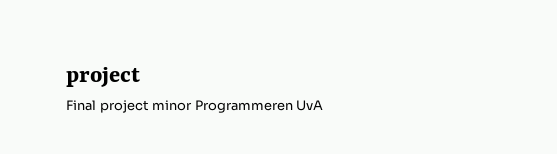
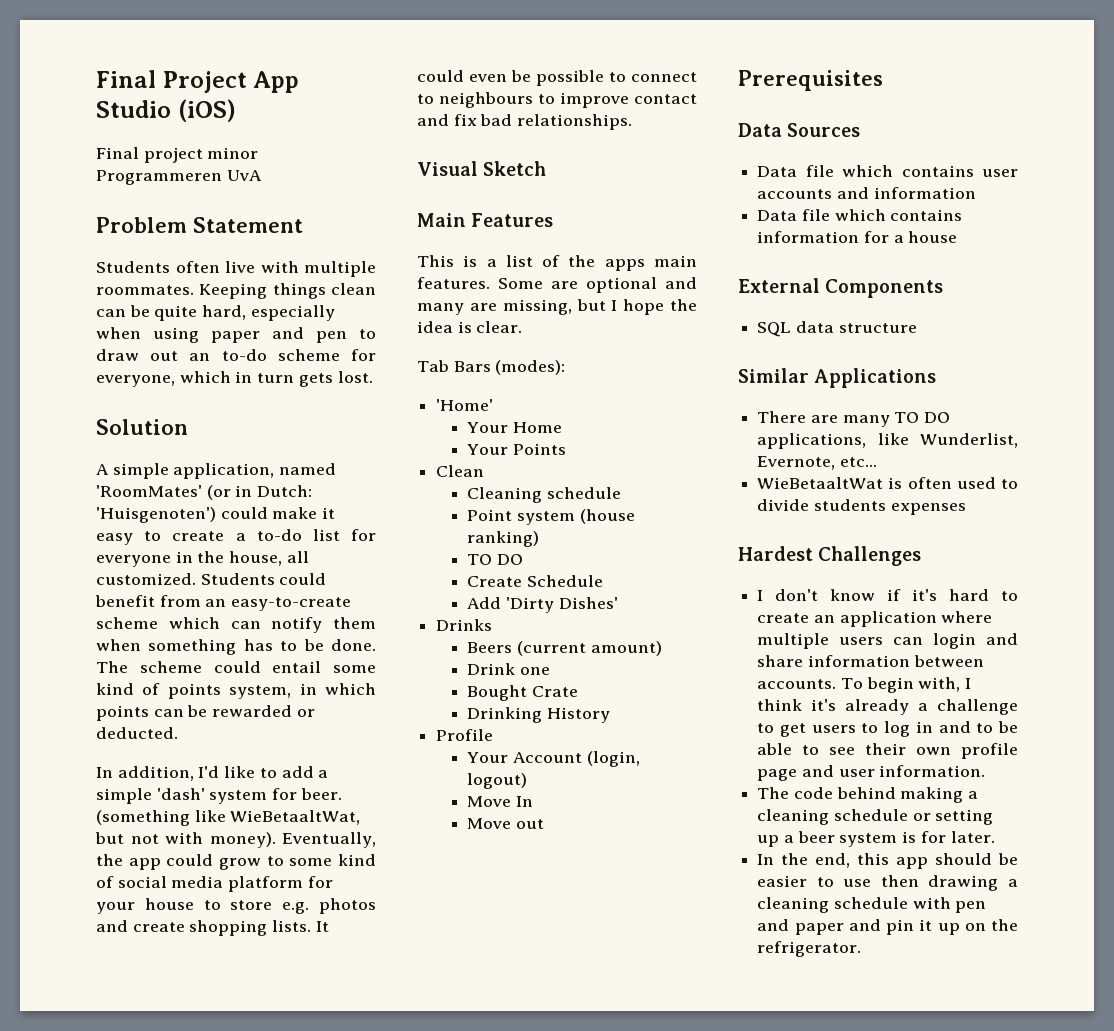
[66,67,140,87] project -> [96,70,300,93] [96,99,236,122] Final Project App Studio (iOS)
(324, 105) none -> [96,217,303,233] [96,261,376,277] [96,283,376,299] [96,305,335,321] [96,327,376,343] [96,349,376,361] [96,371,373,387] [96,419,188,435] [96,463,337,479] [96,485,313,500] [96,507,336,523] [96,529,376,545] [96,551,309,567] [96,573,327,585] [95,595,352,611] [96,617,376,633] [96,639,376,655] [96,661,376,673] [96,683,376,699] [96,705,315,721] [96,727,178,739] [96,766,329,781] [96,788,342,804] [96,810,361,826] [95,832,376,848] [96,854,376,870] [96,876,333,892] [96,898,376,914] [96,920,329,936] [417,70,697,86] [417,92,697,108] [417,114,633,130] [417,161,547,176] [417,213,554,227] [417,255,697,271] [417,277,697,293] [417,299,697,315] [417,321,523,333] [417,360,566,375] [436,399,494,411] [467,422,563,433] [467,443,567,455] [436,465,485,477] [467,487,622,503] [467,509,635,525] [467,531,540,547] [467,554,524,565] [467,575,604,587] [467,597,618,613] [436,619,493,631] [467,641,662,656] [467,663,551,675] [467,685,579,701] [467,707,611,723] [436,729,494,741] [467,751,640,767] [467,773,528,789] [467,796,534,807] [467,818,545,829] [738,70,883,91] [738,123,861,137] [757,165,1018,177] [757,187,976,199] [757,209,963,221] [757,231,958,243] [738,278,944,298] [757,321,917,337] [738,368,937,388] [757,411,951,427] [757,433,1018,449] [757,456,877,470] [757,477,1018,489] [757,499,966,515] [738,546,922,566] [757,589,1018,601] [757,611,993,627] [757,633,1018,649] [757,655,984,667] [757,677,972,693] [757,699,1018,715] [757,721,1018,737] [757,743,1018,759] [757,765,986,781] [757,787,979,803] [757,809,994,825] [757,831,995,847] [757,853,1018,869] [757,875,1018,891] [757,897,987,913] [757,919,1018,935] [757,941,862,957] // Problem Statement // Students often live with multiple roommates. Keeping things clean can be quite hard, especially when using paper and pen to draw out an to-do scheme for everyone, which in turn gets lost. // Solution // A simple application, named 'RoomMates' (or in Dutch: 'Huisgenoten') could make it easy to create a to-do list for everyone in the house, all customized. Students could benefit from an easy-to-create scheme which can notify them when something has to be done. The scheme could entail some kind of points system, in which points can be rewarded or deducted. // In addition, I'd like to add a simple 'dash' system for beer. (something like WieBetaaltWat, but not with money). Eventually, the app could grow to some kind of social media platform for your house to store e.g. photos and create shopping lists. It could even be possible to connect to neighbours to improve contact and fix bad relationships. // Visual Sketch // Main Features // This is a list of the apps main features. Some are optional and many are missing, but I hope the idea is clear. // Tab Bars (modes): // 'Home' // Your Home // Your Points // Clean // Cleaning schedule // Point system (house ranking) // TO DO // Create Schedule // Add 'Dirty Dishes' // Drinks // Beers (current amount) // Drink one // Bought Crate // Drinking History // Profile // Your Account (login, logout) // Move In // Move out // Prerequisites // Data Sources // Data file which contains user accounts and information // Data file which contains information for a house // External Components // SQL data structure // Similar Applications // There are many TO DO applications, like Wunderlist, Evernote, etc... // WieBetaaltWat is often used to divide students expenses // Hardest Challenges // I don't know if it's hard to create an application where multiple users can login and share information between accounts. To begin with, I think it's already a challenge to get users to log in and to be able to see their own profile page and user information. // The code behind making a cleaning schedule or setting up a beer system is for later. // In the end, this app should be easier to use then drawing a cleaning schedule with pen and paper and pin it up on the refrigerator.

